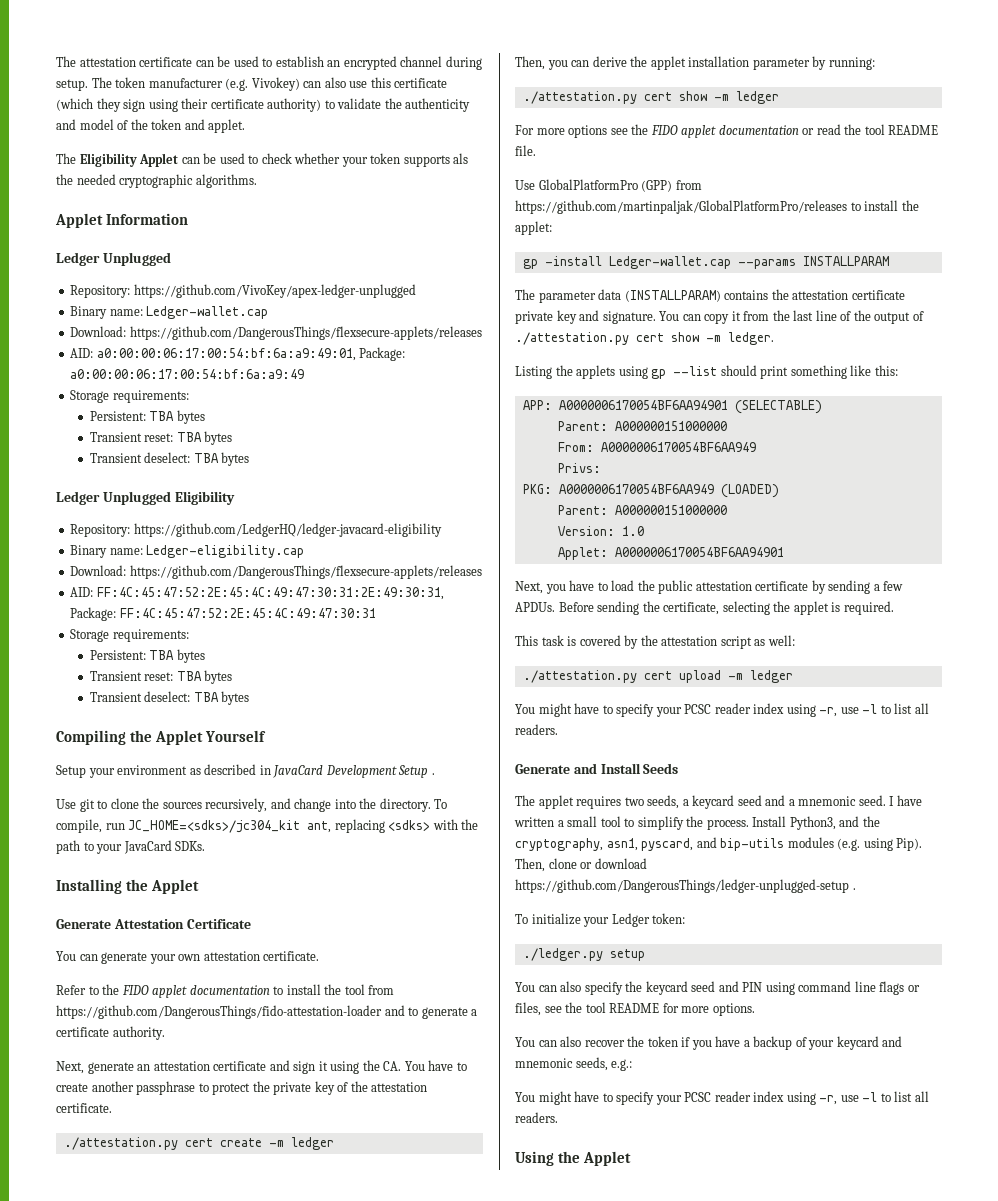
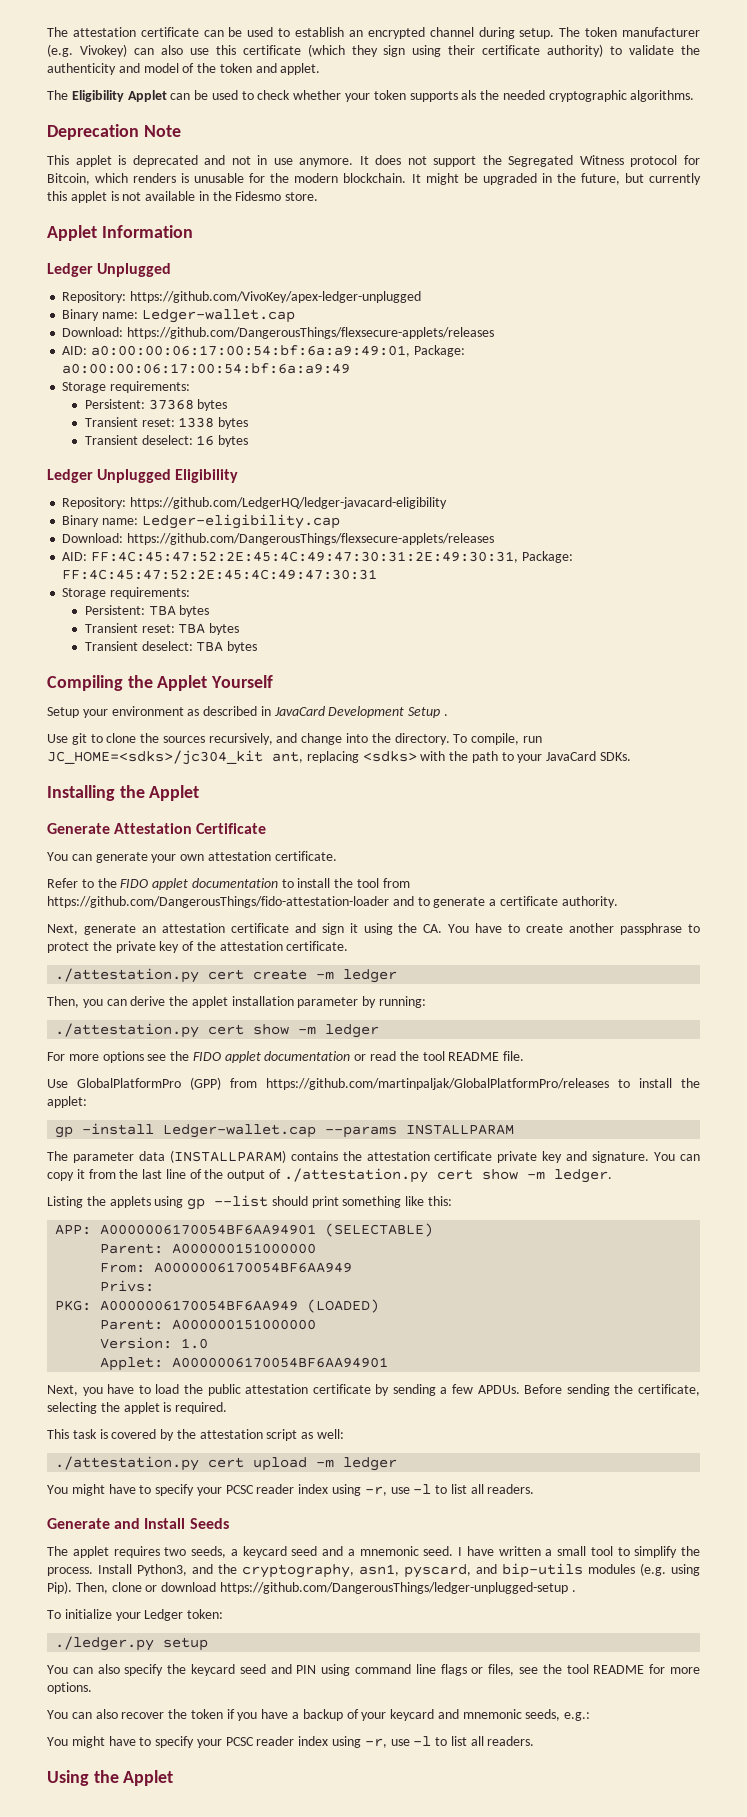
(257, 181) none -> [47,124,181,140] [47,155,700,167] [47,173,701,185] [47,191,319,203] // Deprecation Note // This applet is deprecated and not in use anymore. It does not support the Segregated Witness protocol for Bitcoin, which renders is unusable for the modern blockchain. It might be upgraded in the future, but currently this applet is not available in the Fidesmo store.
[149,410,205,424] [89,431,233,445] [89,452,219,463] TBA bytes // Transient reset: TBA bytes // Transient deselect: TBA -> [148,399,228,411] [84,417,249,429] [84,435,215,446] 37368 bytes // Transient reset: 1338 bytes // Transient deselect: 16

